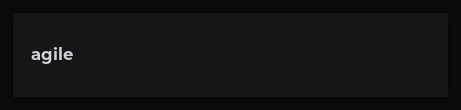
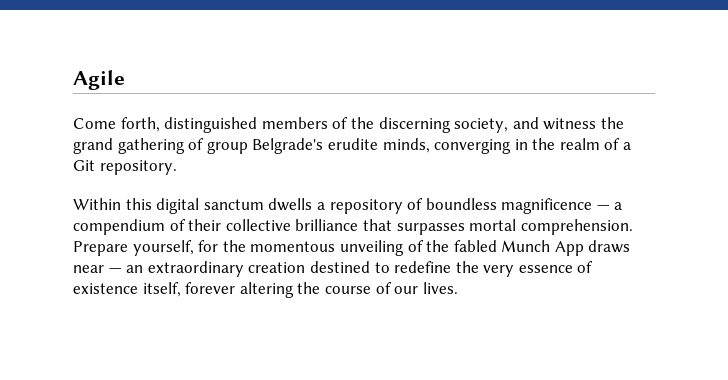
[31,47,73,64] agile -> [73,70,125,90] [73,117,624,133] [73,138,632,154] [73,160,177,175] [73,198,623,214] [73,219,633,235] [73,240,631,256] [73,261,594,277] [73,282,458,298] Agile // Come forth, distinguished members of the discerning society, and witness the grand gathering of group Belgrade's erudite minds, converging in the realm of a Git repository. // Within this digital sanctum dwells a repository of boundless magnificence — a compendium of their collective brilliance that surpasses mortal comprehension. Prepare yourself, for the momentous unveiling of the fabled Munch App draws near — an extraordinary creation destined to redefine the very essence of existence itself, forever altering the course of our lives.

